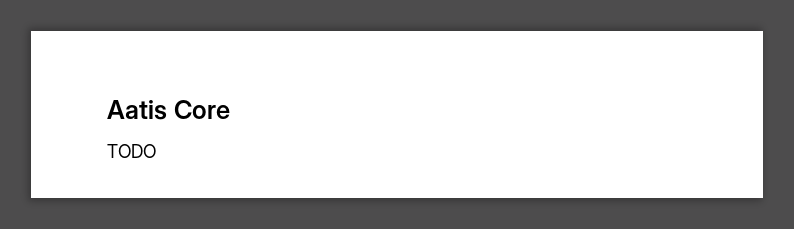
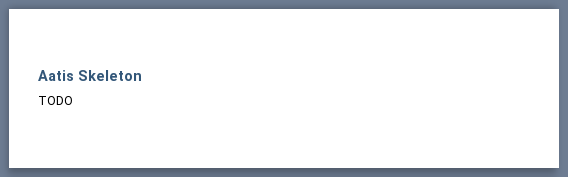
[173,100,230,119] Core -> [78,70,142,81] Skeleton

